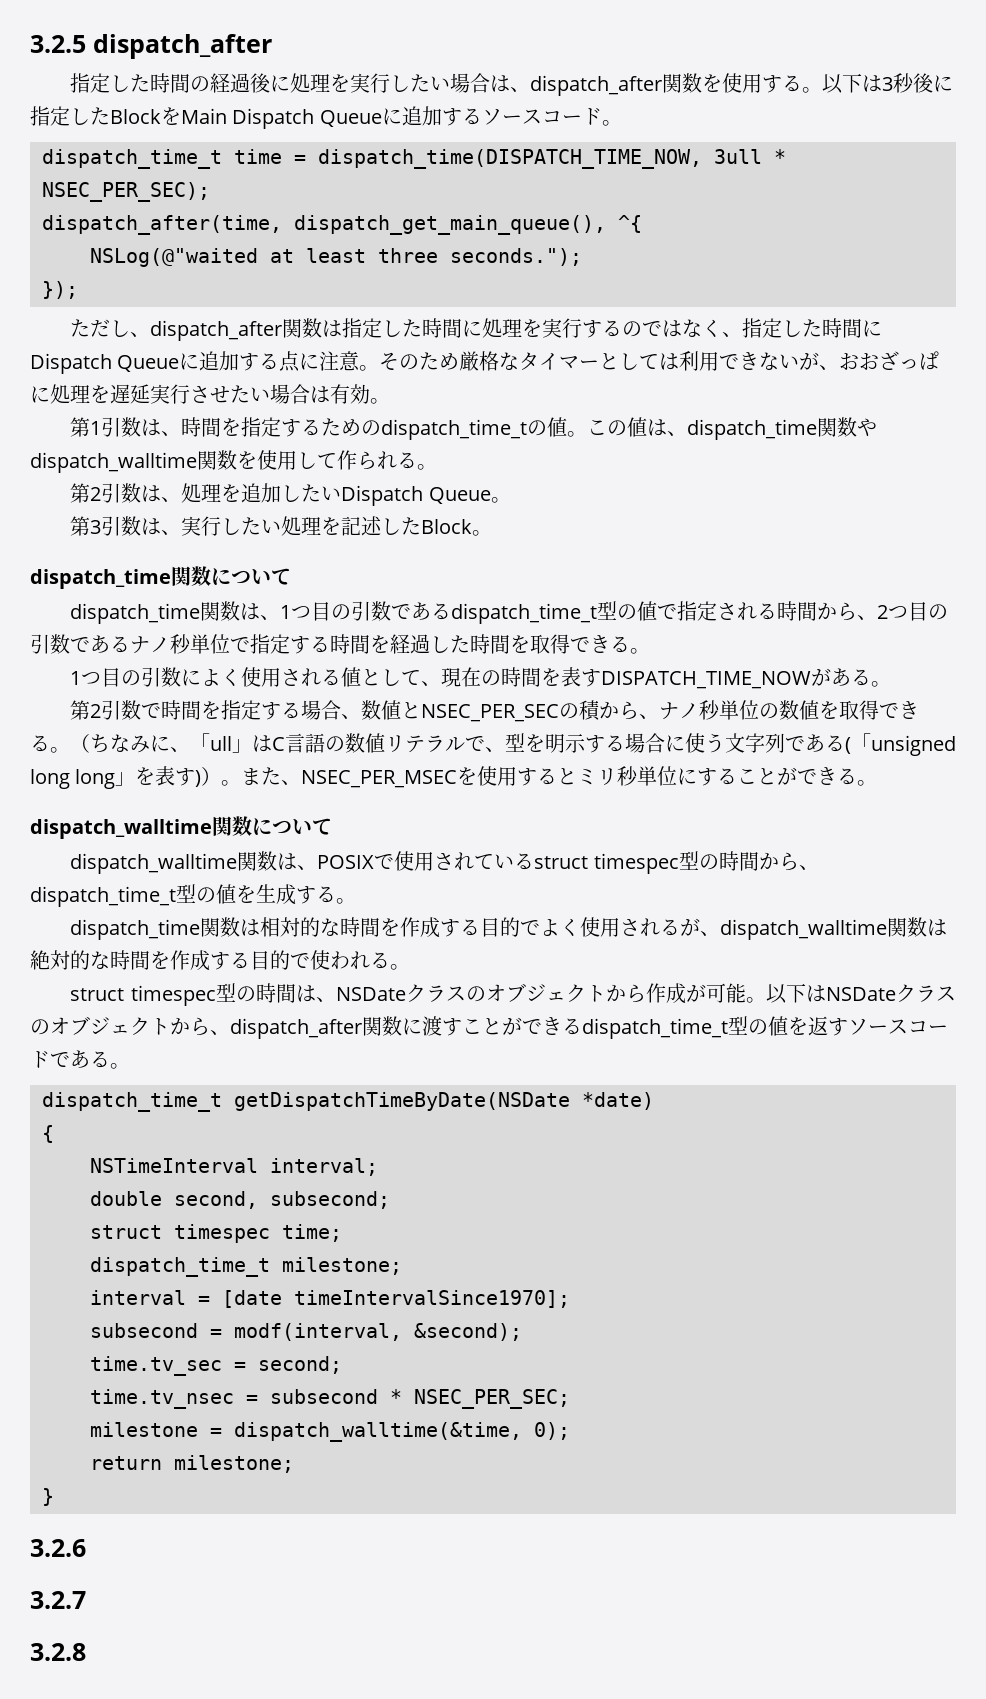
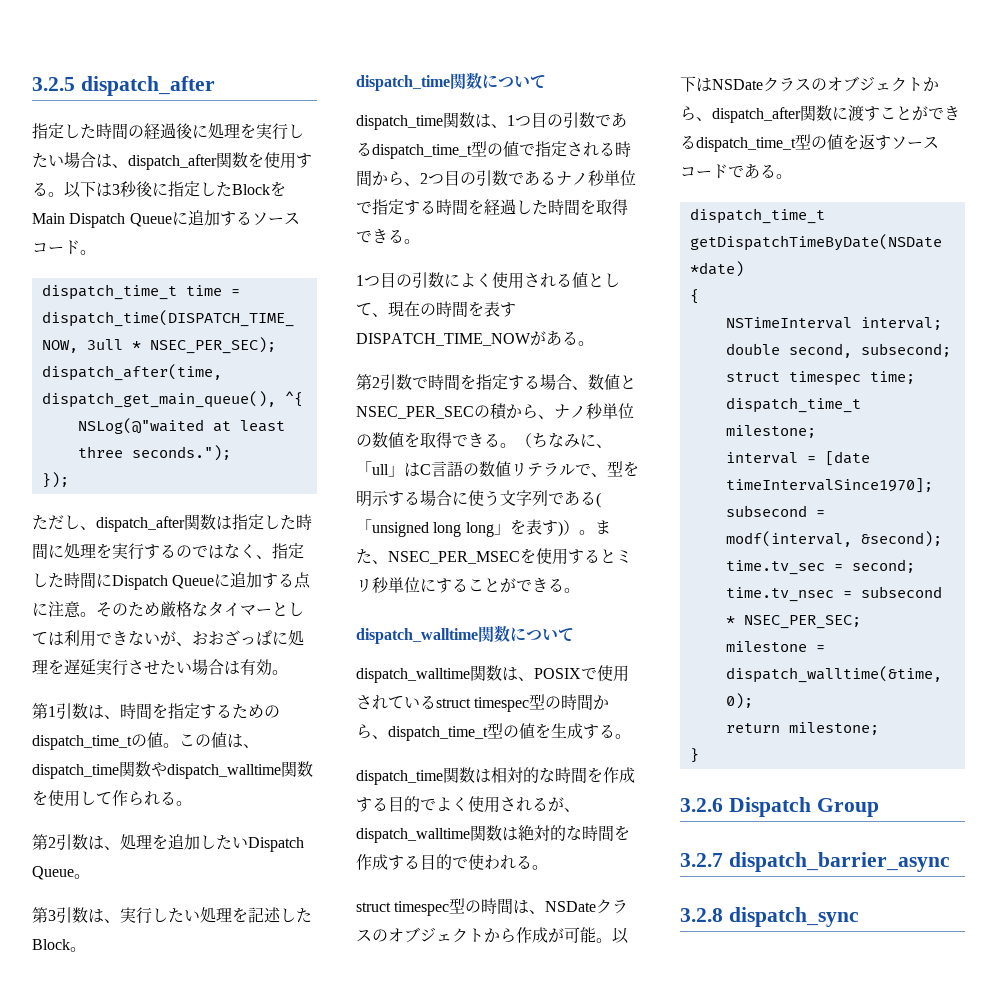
(86, 1548) none -> [728,797,879,817] Dispatch Group
(86, 1600) none -> [728,852,950,872] dispatch_barrier_async
(86, 1652) none -> [728,907,859,927] dispatch_sync

